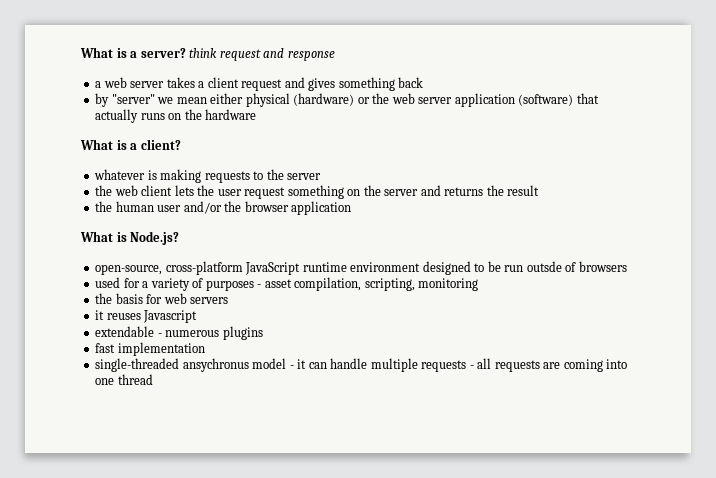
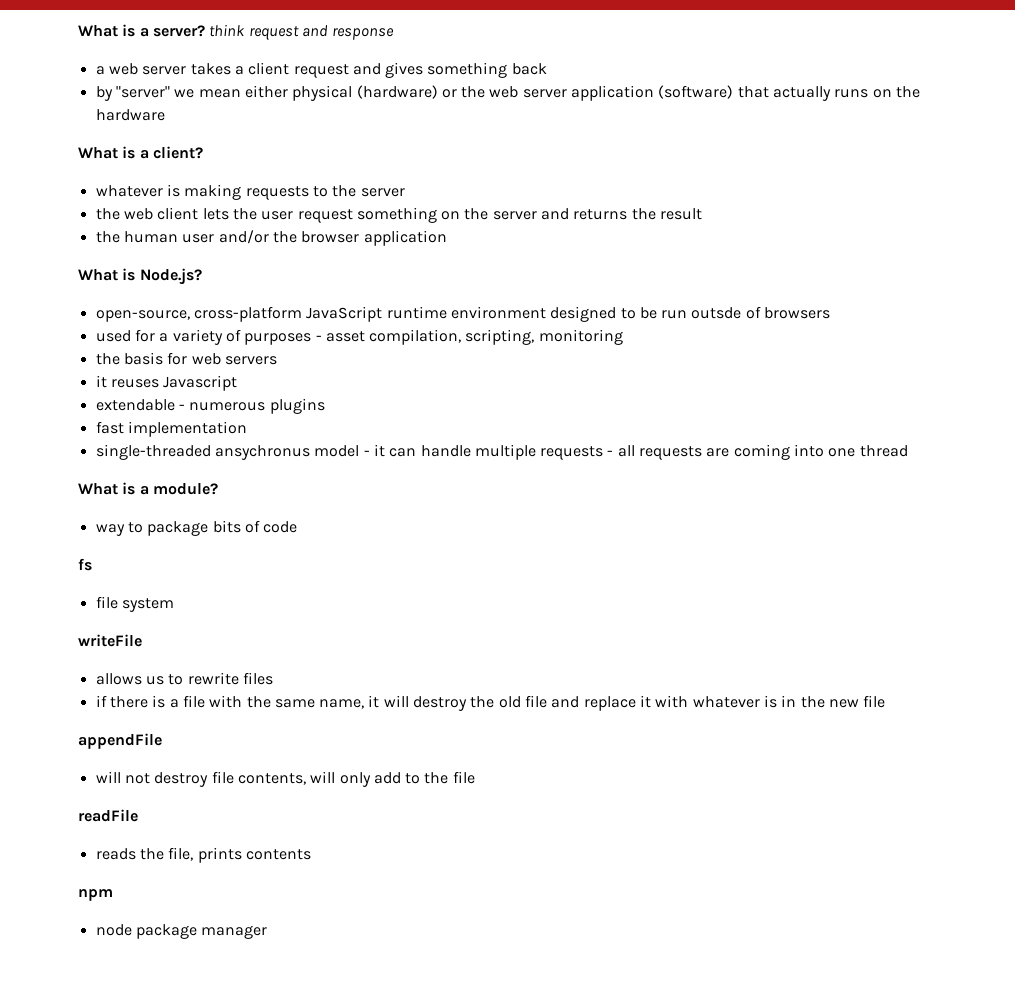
(153, 379) none -> [78,482,218,495] [95,520,298,536] [78,558,92,571] [95,596,174,612] [78,634,142,647] [95,672,273,685] [95,695,886,711] [78,733,162,749] [95,771,475,787] [78,809,138,822] [95,847,311,863] [78,889,113,901] [95,924,268,939] // What is a module? // way to package bits of code // fs // file system // writeFile // allows us to rewrite files // if there is a file with the same name, it will destroy the old file and replace it with whatever is in the new file // appendFile // will not destroy file contents, will only add to the file // readFile // reads the file, prints contents // npm // node package manager

